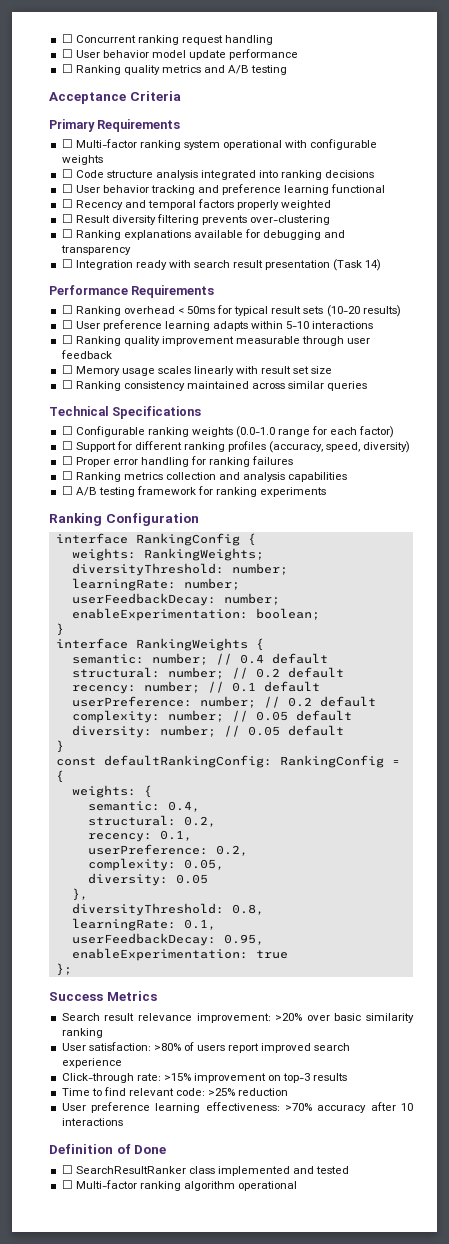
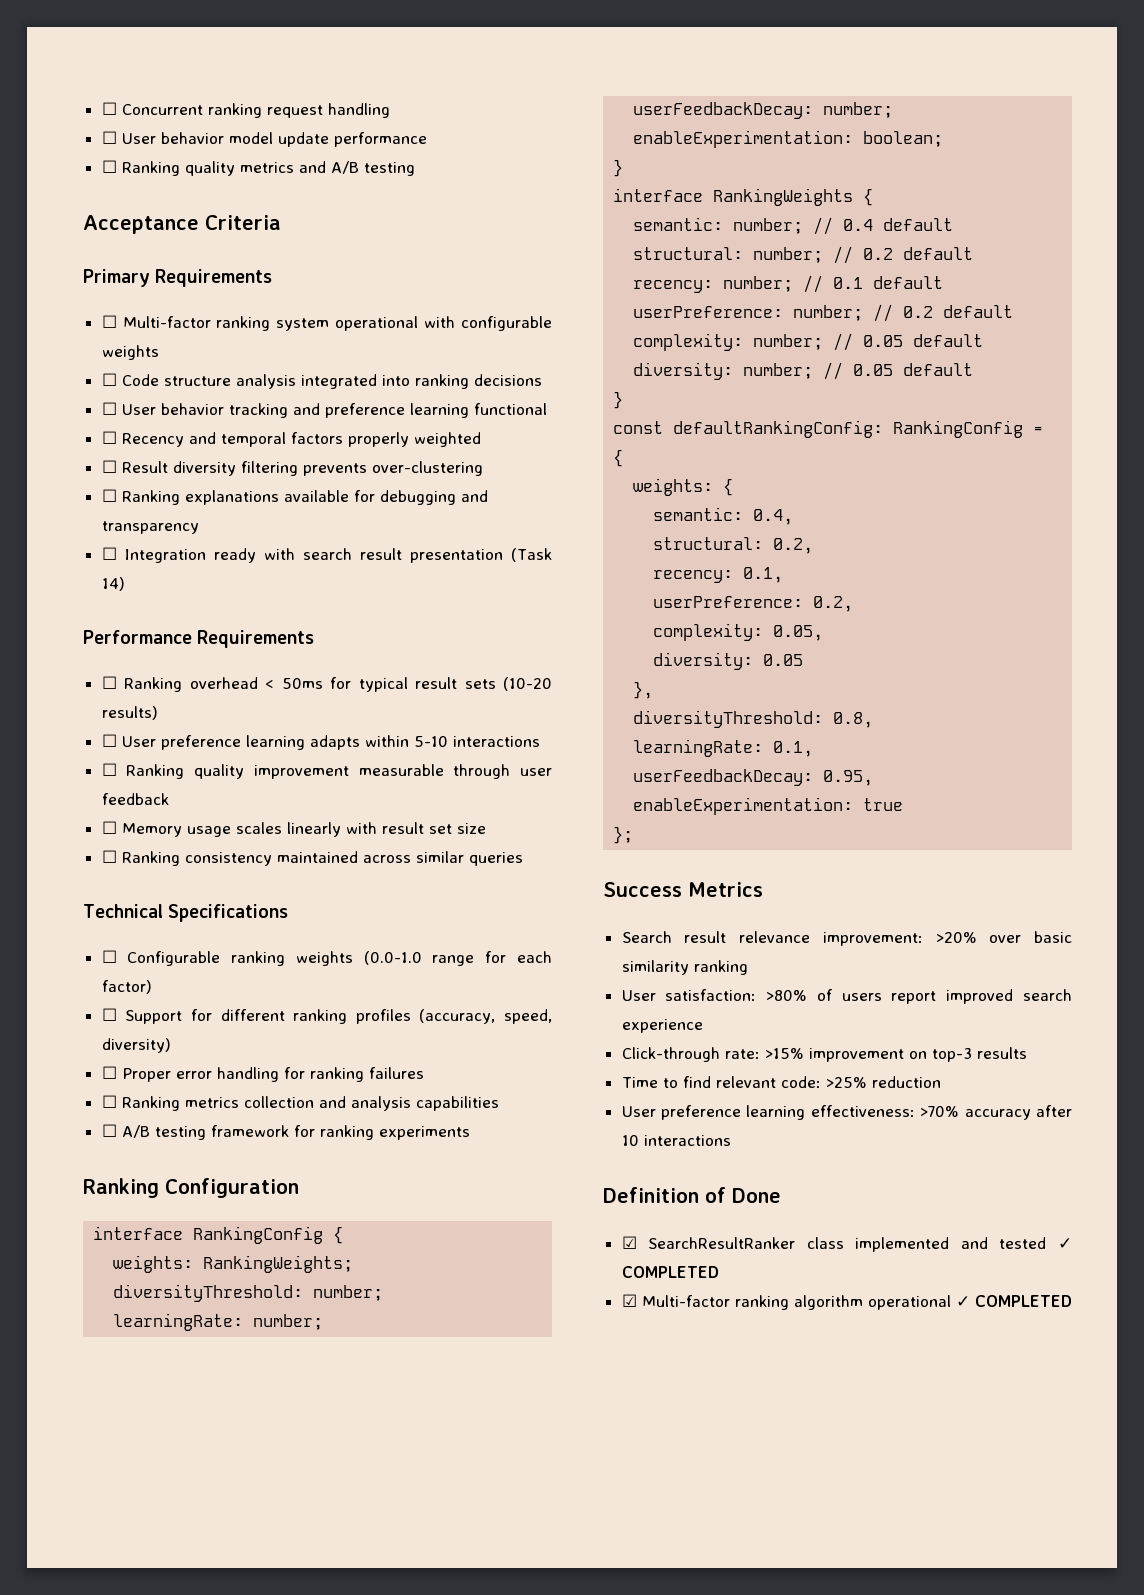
[61,1165,73,1174] ☐ -> [621,1236,637,1249] ☑
[61,1180,73,1189] // ☐ -> [1058,1238,1072,1249] [621,1266,719,1278] [621,1294,637,1307] ✓ COMPLETED // ☑
(298, 1186) none -> [955,1295,1072,1307] ✓ COMPLETED

